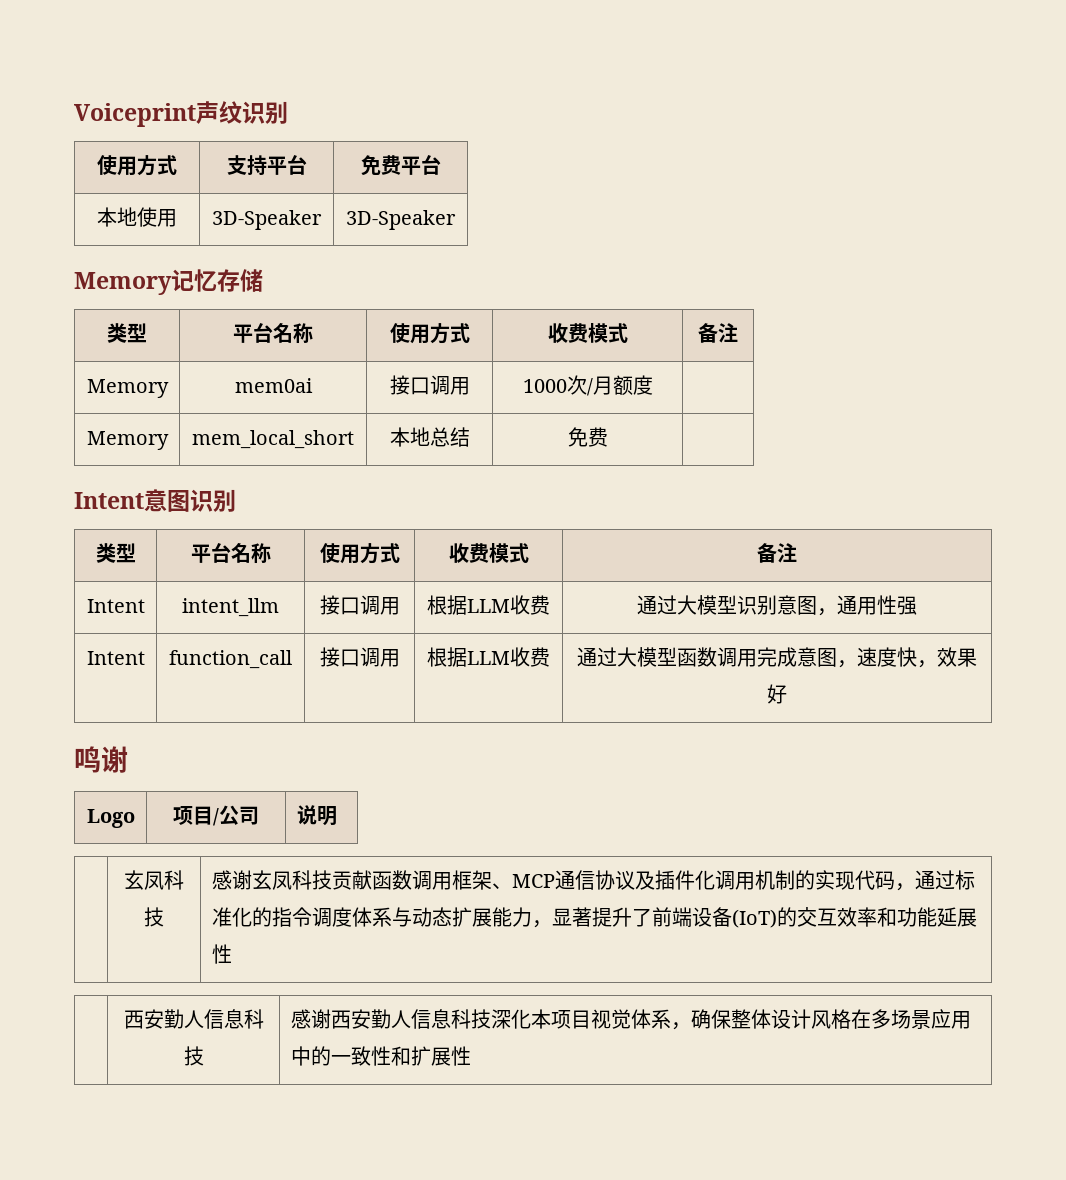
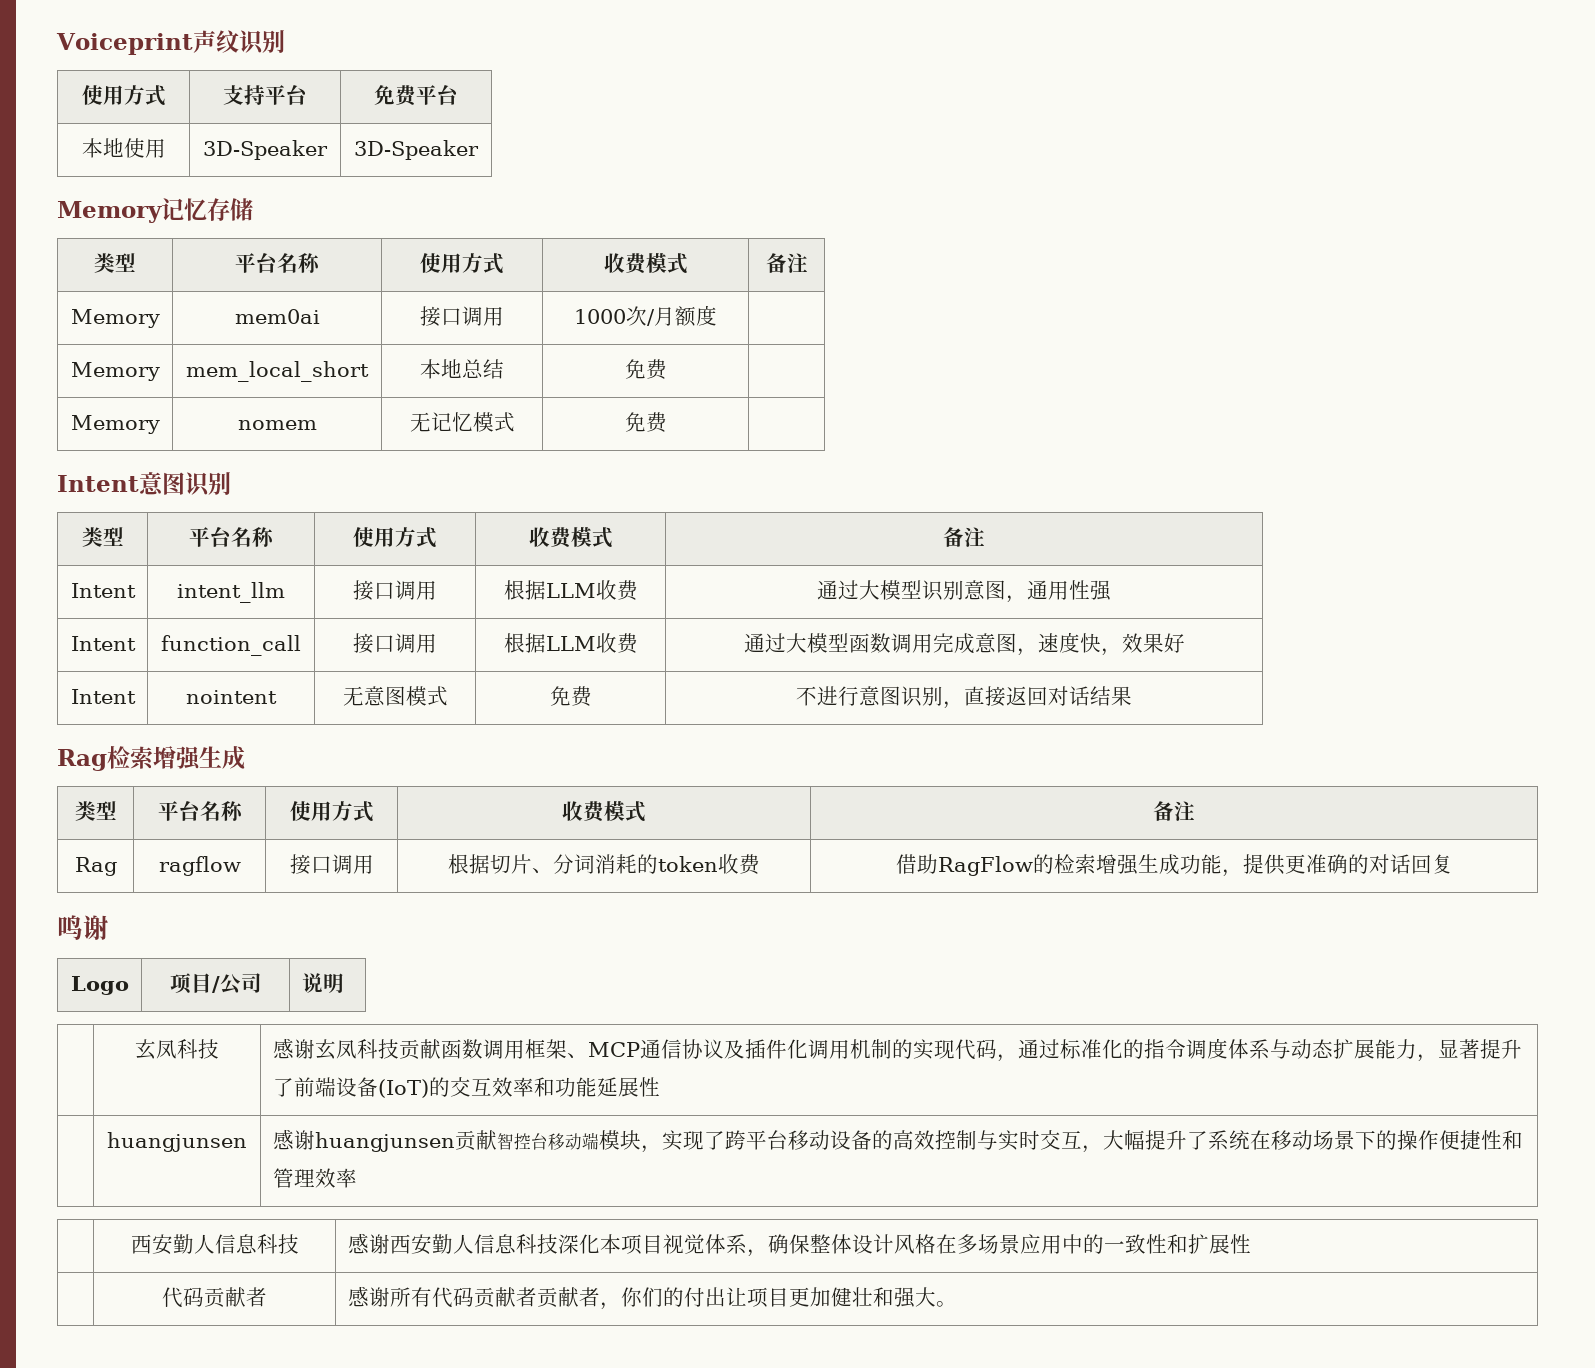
(608, 437) none -> [70,415,160,434] [237,420,317,430] [409,412,515,432] [624,412,667,433] // Memory | nomem | 无记忆模式 | 免费 |
(787, 694) none -> [70,689,136,704] [186,690,277,704] [342,686,448,706] [549,686,592,707] [796,686,1132,709] [57,746,245,771] [74,801,117,821] [157,801,243,821] [289,801,374,822] [562,801,646,822] [1152,801,1195,821] [74,857,117,876] [158,856,241,876] [289,854,374,875] [448,854,760,875] [895,854,1453,877] // Intent | nointent | 无意图模式 | 免费 | 不进行意图识别，直接返回对话结果 // Rag检索增强生成 // 类型 | 平台名称 | 使用方式 | 收费模式 | 备注 // Rag | ragflow | 接口调用 | 根据切片、分词消耗的token收费 | 借助RagFlow的检索增强生成功能，提供更准确的对话回复
(232, 954) none -> [107,1132,247,1152] [272,1129,1523,1153] [272,1168,357,1188] // | huangjunsen | 感谢huangjunsen贡献智控台移动端模块，实现了跨平台移动设备的高效控制与实时交互，大幅提升了系统在移动场景下的操作便捷性和管理效率
(471, 1056) none -> [162,1287,267,1308] [347,1286,957,1310] // | 代码贡献者 | 感谢所有代码贡献者贡献者，你们的付出让项目更加健壮和强大。

